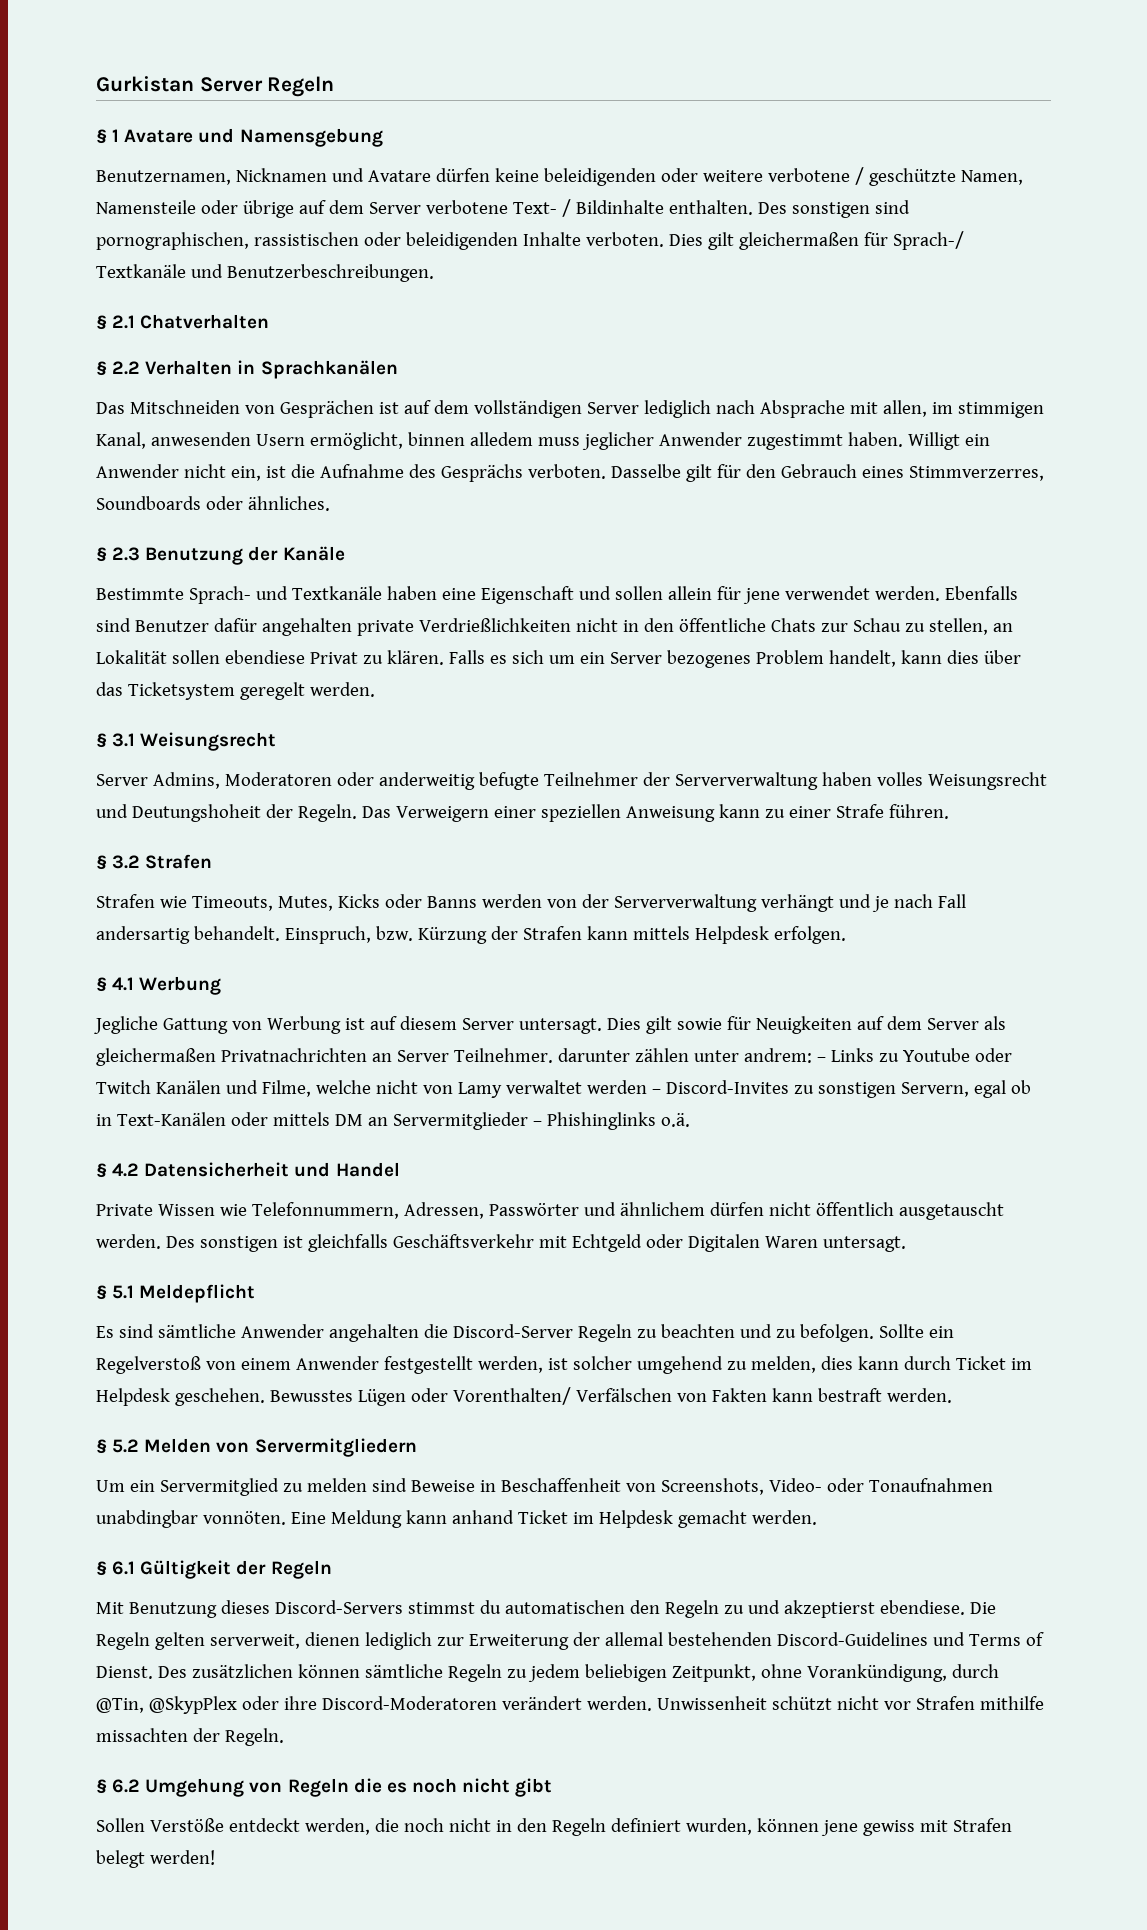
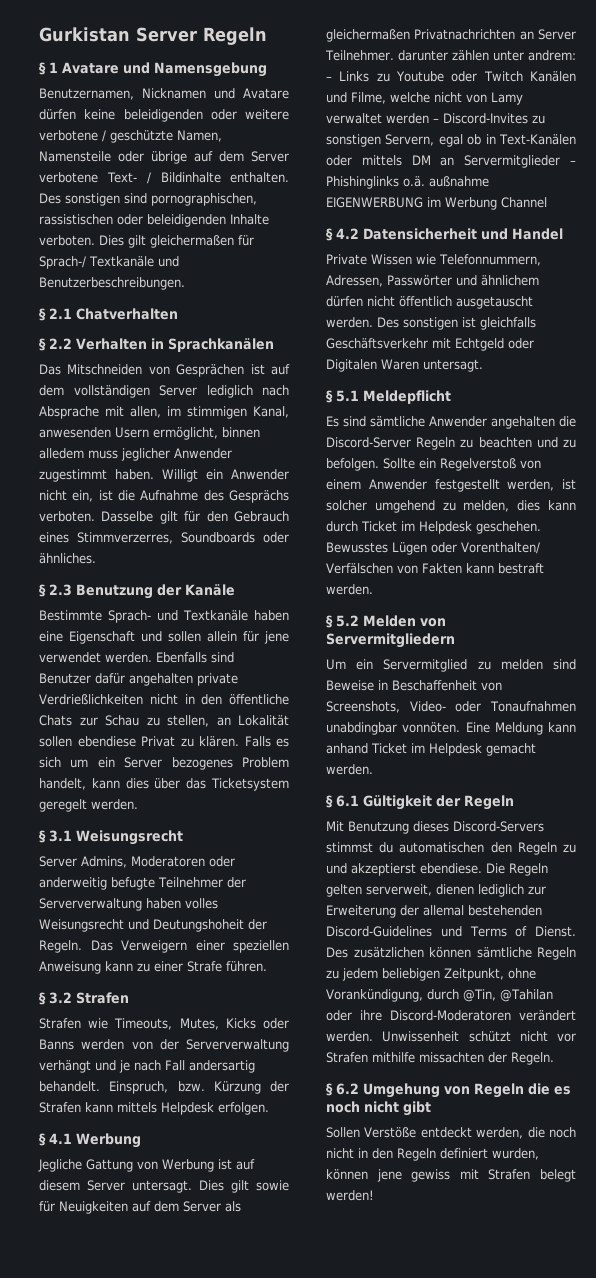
(690, 1120) none -> [429,176,489,187] [326,197,547,210] außnahme EIGENWERBUNG im Werbung Channel
[148,1696,237,1714] @SkypPlex -> [500,989,553,1002] @Tahilan

